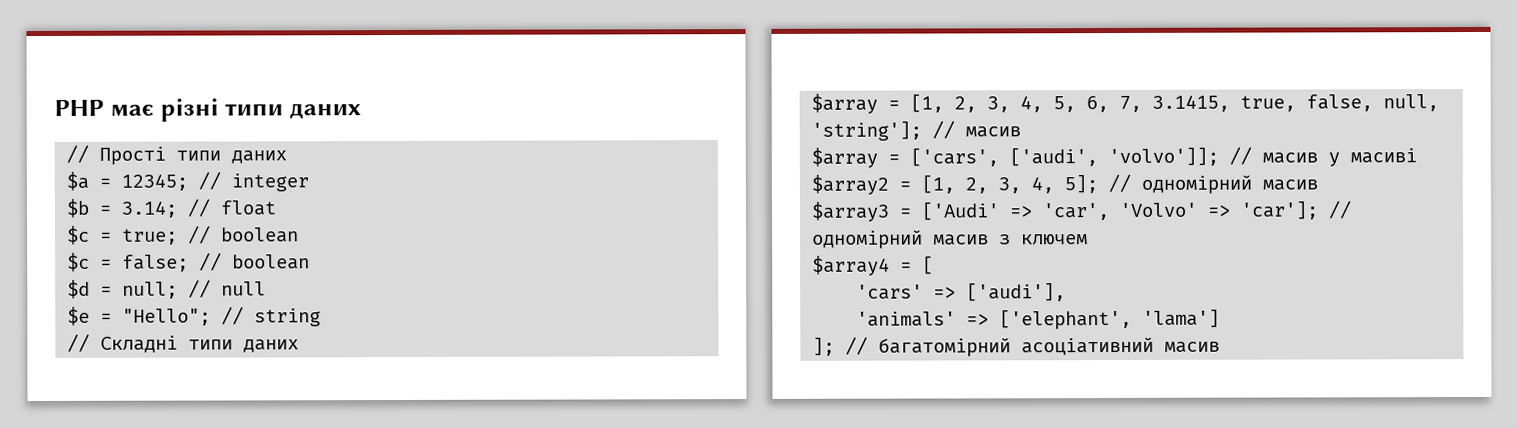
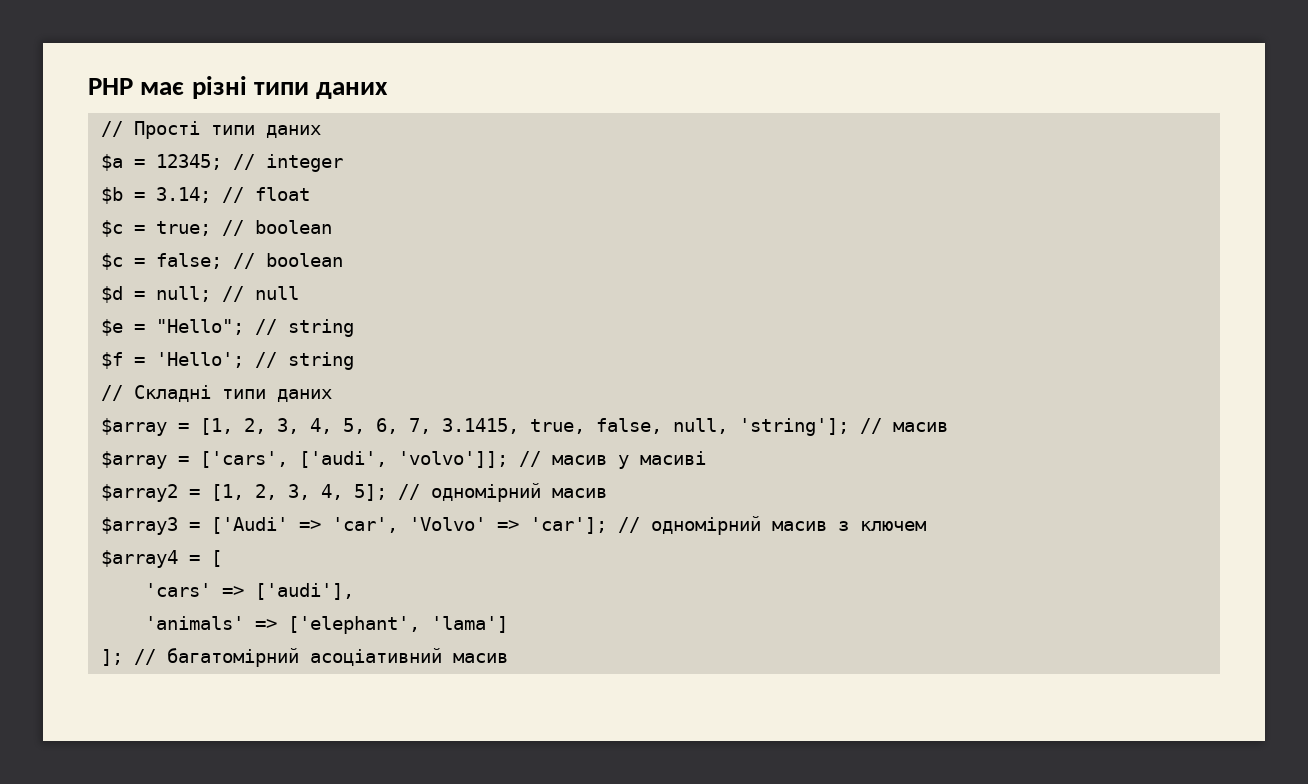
(321, 317) none -> [100,352,354,370] // $f = 'Hello'; // string

